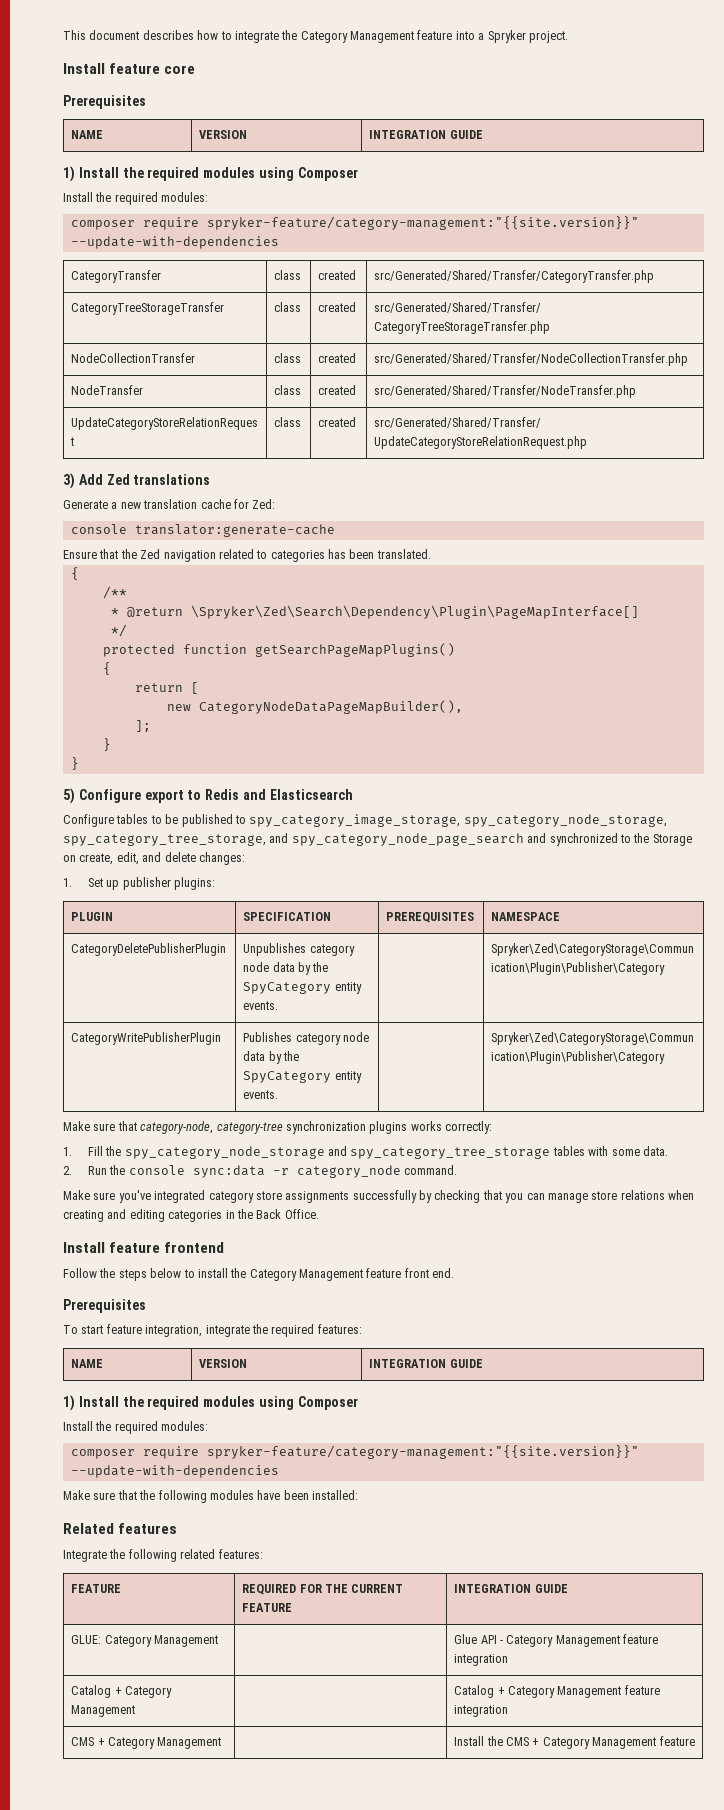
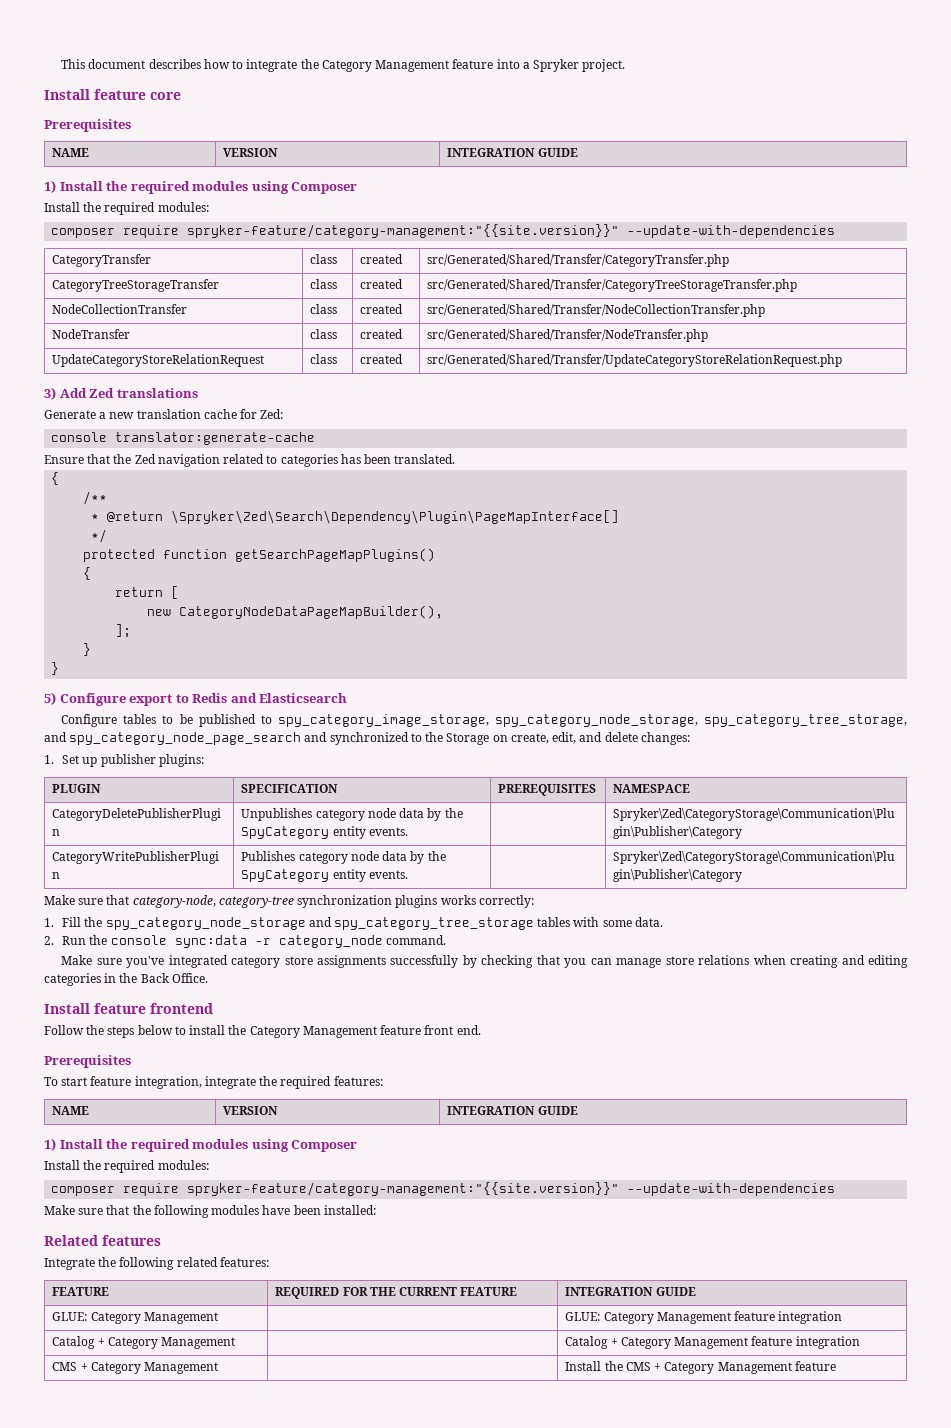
[454,1634,504,1644] Glue API - -> [565,1312,601,1321] GLUE:

